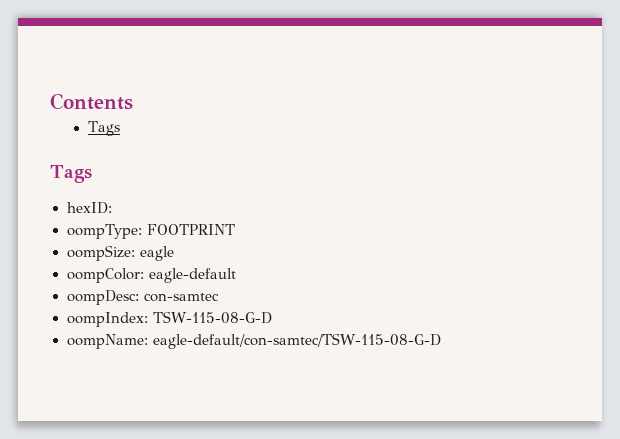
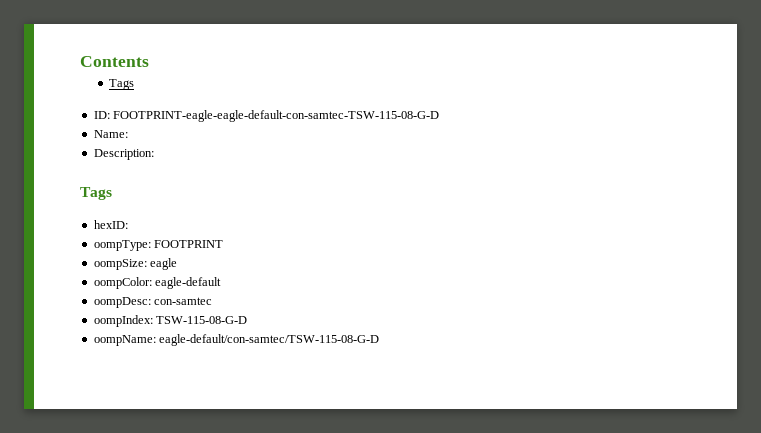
(120, 128) none -> [93,110,440,122] [93,130,128,138] [93,149,154,160] // ID: FOOTPRINT-eagle-eagle-default-con-samtec-TSW-115-08-G-D // Name: // Description:

